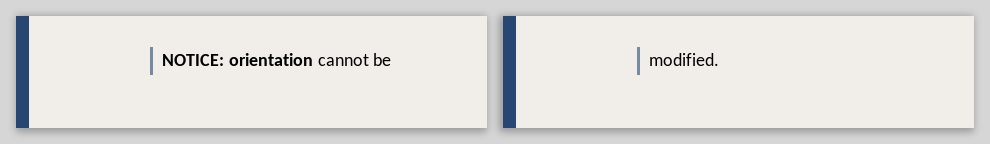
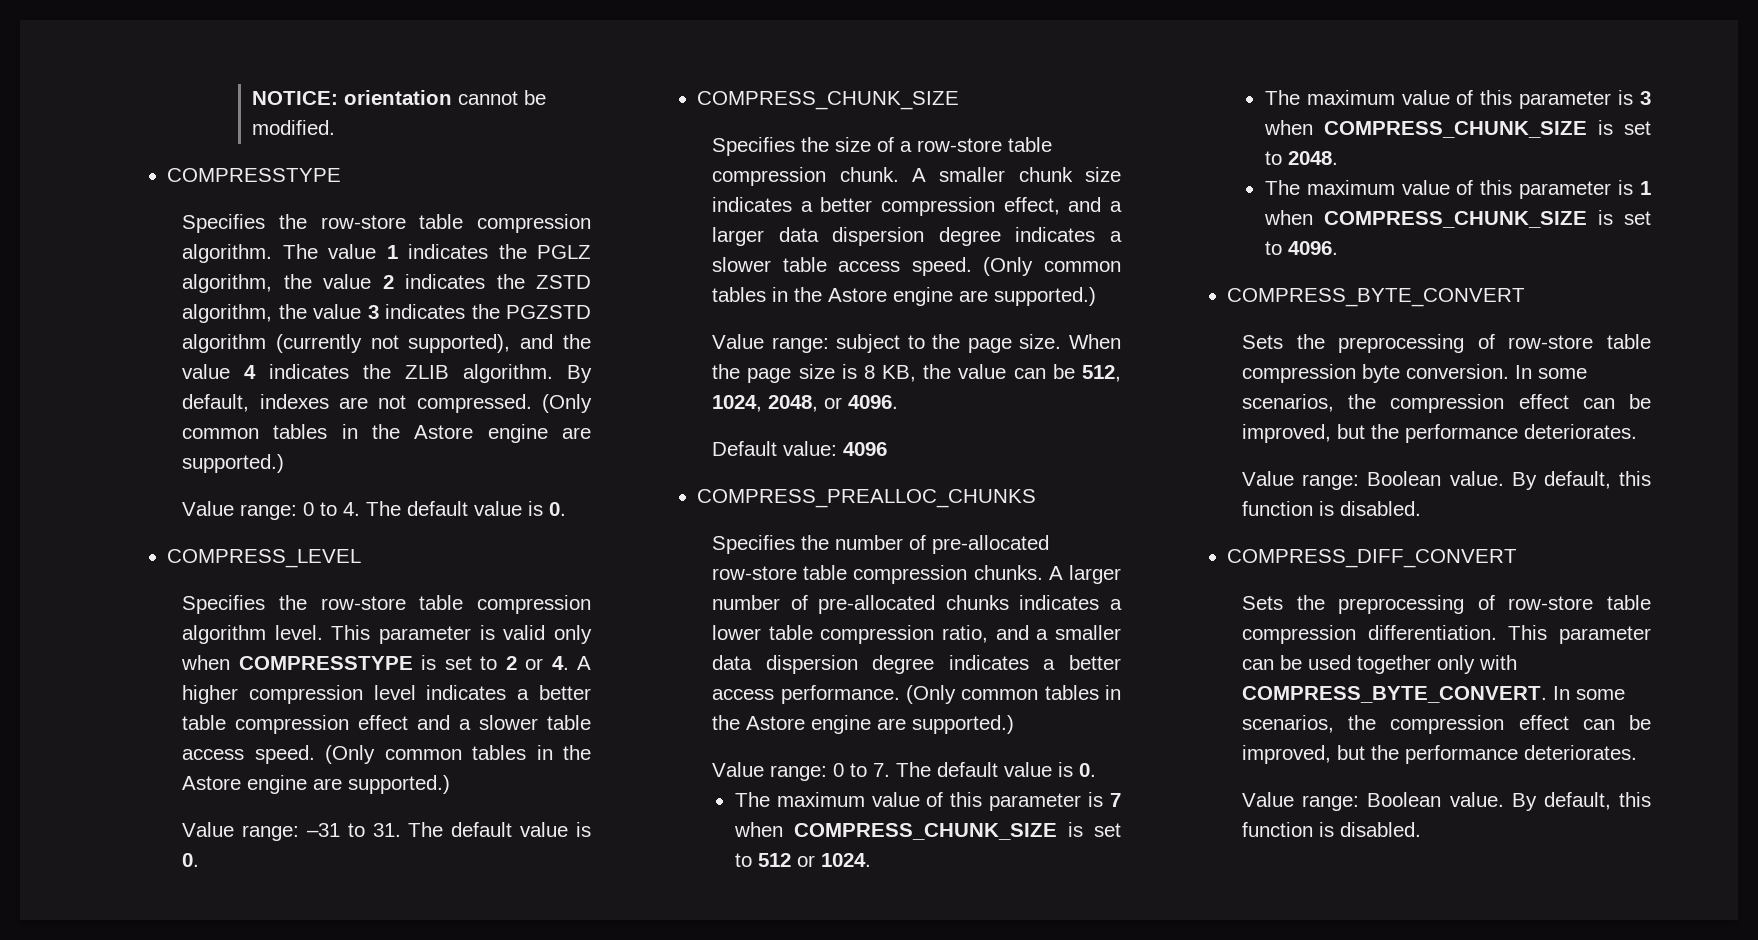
(720, 59) none -> [167,168,342,182] [182,214,591,233] [182,244,591,263] [182,274,591,293] [182,304,591,323] [182,334,591,353] [182,364,592,383] [182,394,592,413] [182,424,591,443] [182,454,285,473] [182,501,567,520] [167,549,362,568] [182,595,591,614] [182,625,592,644] [181,655,591,670] [182,685,591,704] [182,715,591,734] [182,745,591,764] [182,775,451,794] [182,822,591,841] [182,853,200,867] [697,91,960,110] [712,137,1053,156] [712,167,1121,186] [712,197,1122,216] [712,227,1122,246] [712,257,1121,276] [712,287,1097,306] [712,334,1121,353] [712,364,1121,383] [712,395,899,412] [712,441,888,456] [697,489,1037,508] [712,535,1050,554] [712,565,1121,584] [712,595,1122,614] [712,625,1121,644] [712,655,1121,674] [712,685,1121,704] [712,715,1015,734] [712,762,1097,781] [734,792,1121,811] [733,822,1121,840] [734,853,871,867] [1264,90,1651,109] [1263,120,1651,138] [1264,151,1338,165] [1264,180,1651,199] [1263,210,1651,228] [1264,241,1338,255] [1227,288,1526,307] [1242,334,1651,353] [1242,364,1588,383] [1242,394,1651,413] [1242,424,1638,443] [1242,471,1651,490] [1242,501,1422,516] [1227,549,1518,568] [1242,595,1651,614] [1242,625,1651,644] [1242,655,1518,674] [1242,686,1626,703] [1242,715,1651,734] [1242,745,1638,764] [1242,792,1651,811] [1242,822,1422,837] // COMPRESSTYPE // Specifies the row-store table compression algorithm. The value 1 indicates the PGLZ algorithm, the value 2 indicates the ZSTD algorithm, the value 3 indicates the PGZSTD algorithm (currently not supported), and the value 4 indicates the ZLIB algorithm. By default, indexes are not compressed. (Only common tables in the Astore engine are supported.) // Value range: 0 to 4. The default value is 0. // COMPRESS_LEVEL // Specifies the row-store table compression algorithm level. This parameter is valid only when COMPRESSTYPE is set to 2 or 4. A higher compression level indicates a better table compression effect and a slower table access speed. (Only common tables in the Astore engine are supported.) // Value range: –31 to 31. The default value is 0. // COMPRESS_CHUNK_SIZE // Specifies the size of a row-store table compression chunk. A smaller chunk size indicates a better compression effect, and a larger data dispersion degree indicates a slower table access speed. (Only common tables in the Astore engine are supported.) // Value range: subject to the page size. When the page size is 8 KB, the value can be 512, 1024, 2048, or 4096. // Default value: 4096 // COMPRESS_PREALLOC_CHUNKS // Specifies the number of pre-allocated row-store table compression chunks. A larger number of pre-allocated chunks indicates a lower table compression ratio, and a smaller data dispersion degree indicates a better access performance. (Only common tables in the Astore engine are supported.) // Value range: 0 to 7. The default value is 0. // The maximum value of this parameter is 7 when COMPRESS_CHUNK_SIZE is set to 512 or 1024. // The maximum value of this parameter is 3 when COMPRESS_CHUNK_SIZE is set to 2048. // The maximum value of this parameter is 1 when COMPRESS_CHUNK_SIZE is set to 4096. // COMPRESS_BYTE_CONVERT // Sets the preprocessing of row-store table compression byte conversion. In some scenarios, the compression effect can be improved, but the performance deteriorates. // Value range: Boolean value. By default, this function is disabled. // COMPRESS_DIFF_CONVERT // Sets the preprocessing of row-store table compression differentiation. This parameter can be used together only with COMPRESS_BYTE_CONVERT. In some scenarios, the compression effect can be improved, but the performance deteriorates. // Value range: Boolean value. By default, this function is disabled.

